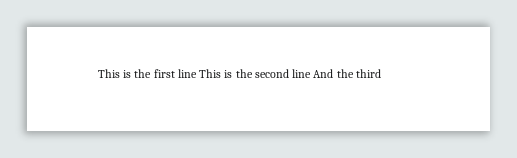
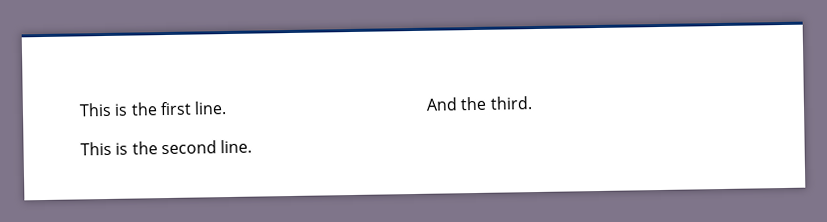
[177,69,197,78] line -> [194,101,228,115] line. //
[292,69,312,78] line -> [220,139,253,154] line. //
[355,69,381,78] third -> [489,96,532,110] third.

